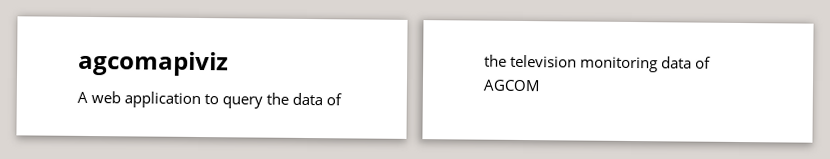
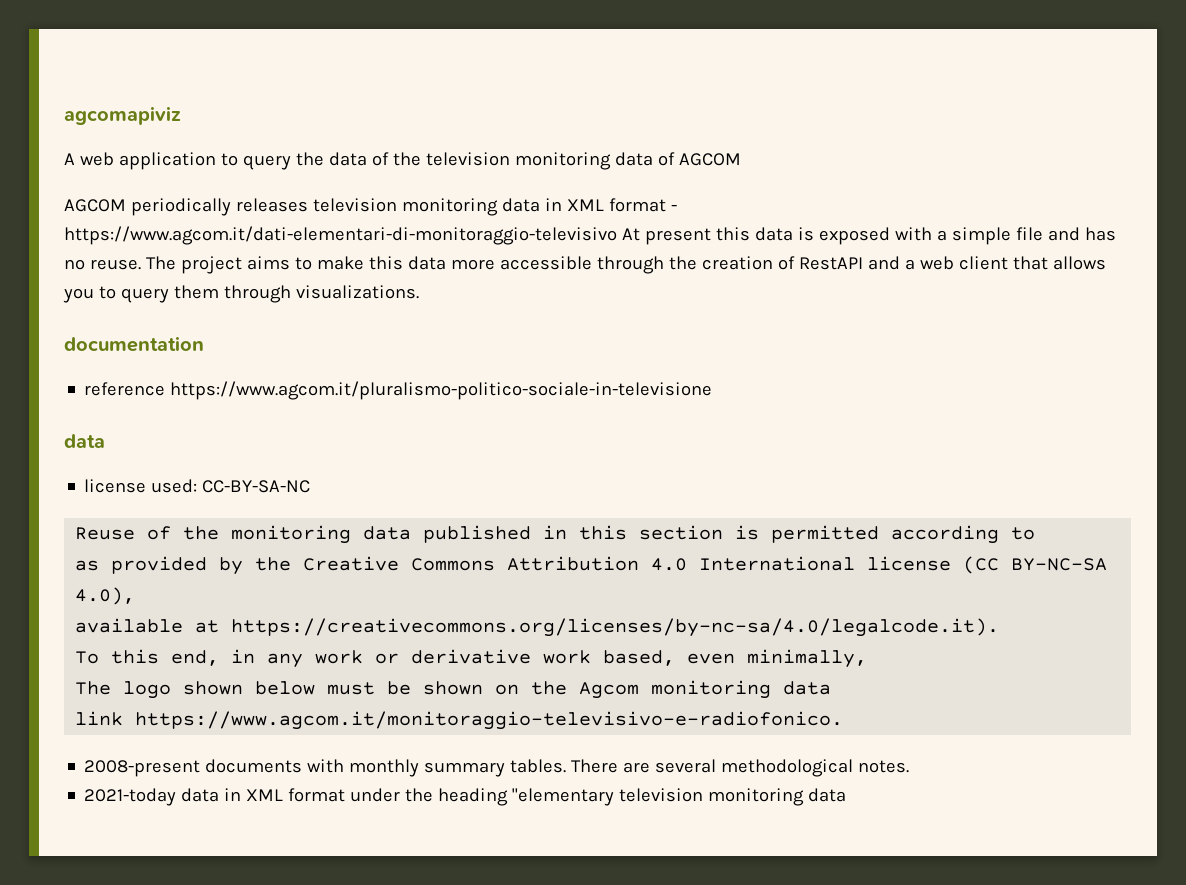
(540, 85) none -> [64,198,677,216] [64,226,1116,245] [64,256,1106,274] [63,285,419,303] [64,336,204,352] [84,381,713,400] [64,434,105,448] [84,479,311,493] [75,525,1036,544] [75,556,1108,575] [75,587,136,605] [75,618,1000,637] [75,649,868,668] [75,680,832,699] [75,711,844,730] [84,759,910,777] [84,788,847,806] // AGCOM periodically releases television monitoring data in XML format - https://www.agcom.it/dati-elementari-di-monitoraggio-televisivo At present this data is exposed with a simple file and has no reuse. The project aims to make this data more accessible through the creation of RestAPI and a web client that allows you to query them through visualizations. // documentation // reference https://www.agcom.it/pluralismo-politico-sociale-in-televisione // data // license used: CC-BY-SA-NC // Reuse of the monitoring data published in this section is permitted according to // as provided by the Creative Commons Attribution 4.0 International license (CC BY-NC-SA 4.0), // available at https://creativecommons.org/licenses/by-nc-sa/4.0/legalcode.it). // To this end, in any work or derivative work based, even minimally, // The logo shown below must be shown on the Agcom monitoring data // link https://www.agcom.it/monitoraggio-televisivo-e-radiofonico. // 2008-present documents with monthly summary tables. There are several methodological notes. // 2021-today data in XML format under the heading "elementary television monitoring data

